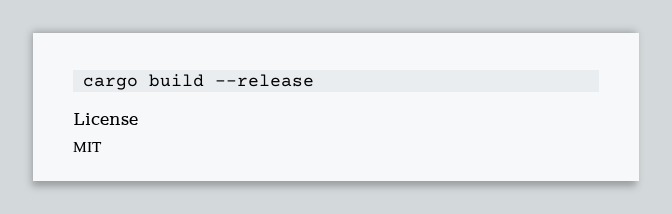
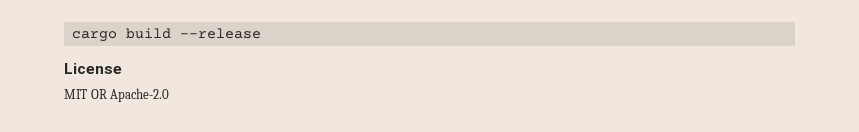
(102, 147) none -> [90,88,170,102] OR Apache-2.0

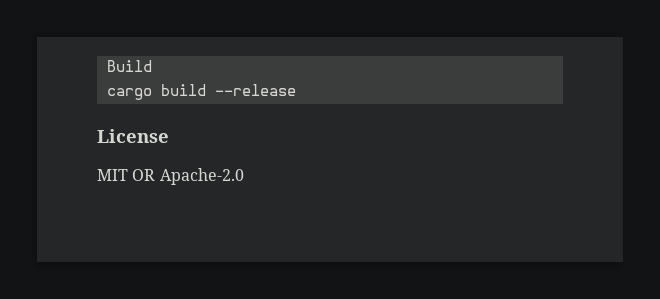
(71, 36) none -> [106,60,152,72] Build //

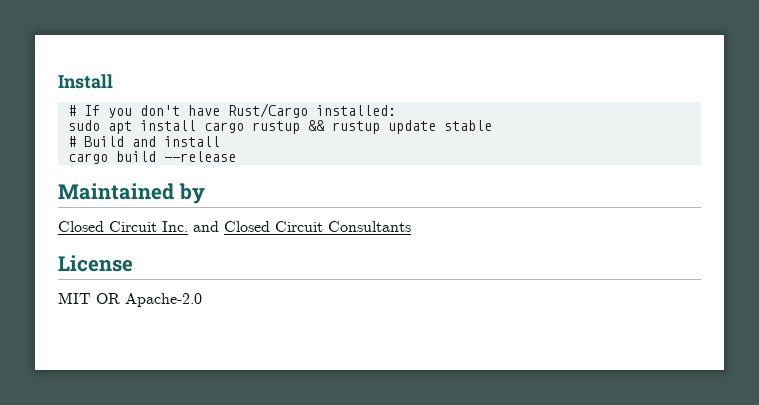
(106, 66) none -> [58,74,113,89] [67,103,396,118] [67,120,492,134] [67,136,76,147] Install // # If you don't have Rust/Cargo installed: // sudo apt install cargo rustup && rustup update stable // #
(152, 66) none -> [131,136,220,147] and install
(296, 90) none -> [58,183,205,204] [58,221,411,232] // Maintained by // Closed Circuit Inc. and Closed Circuit Consultants

